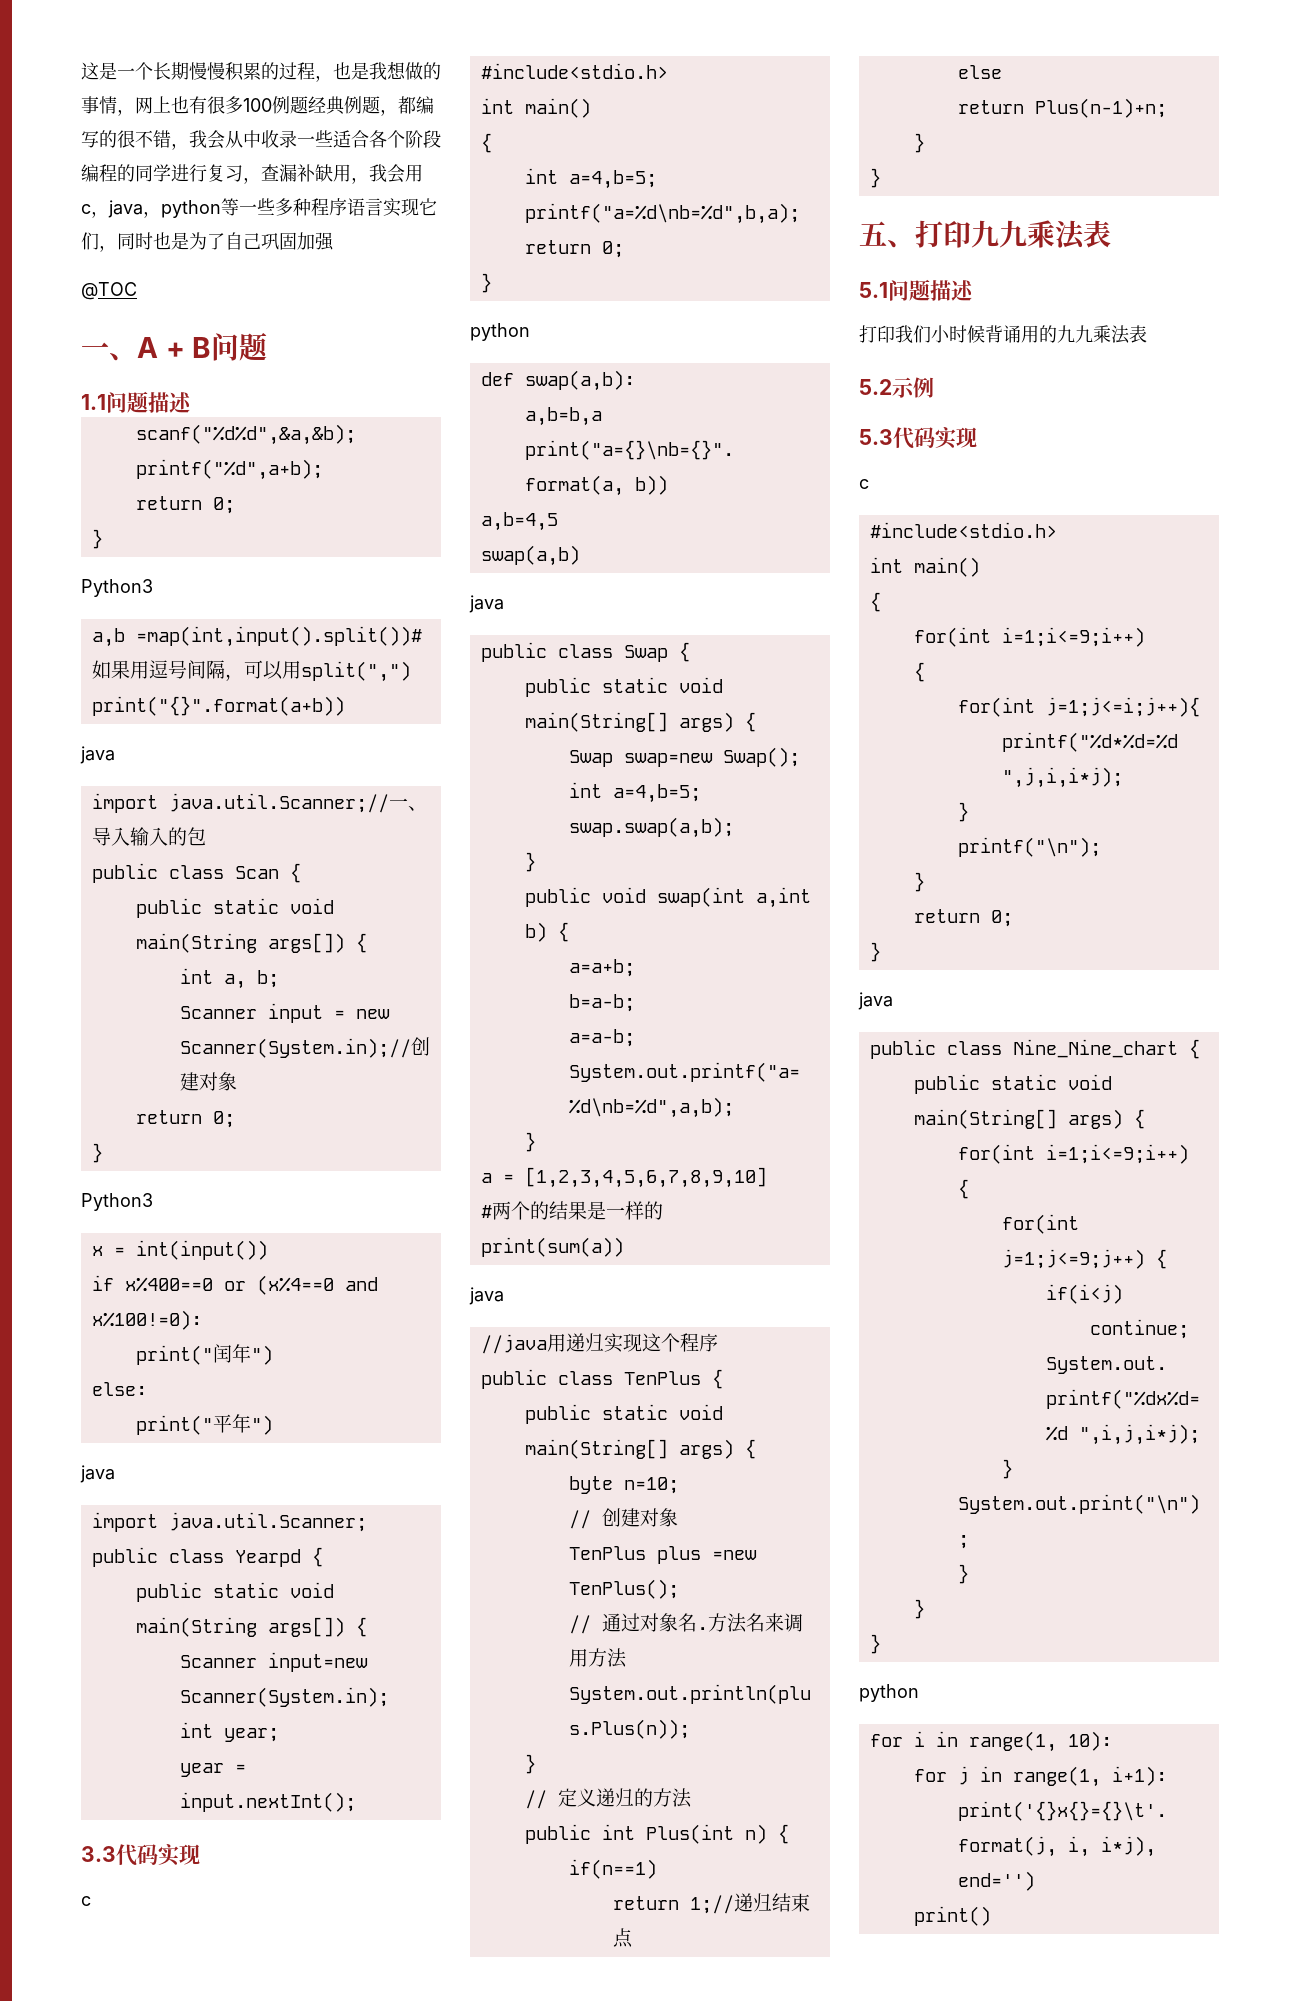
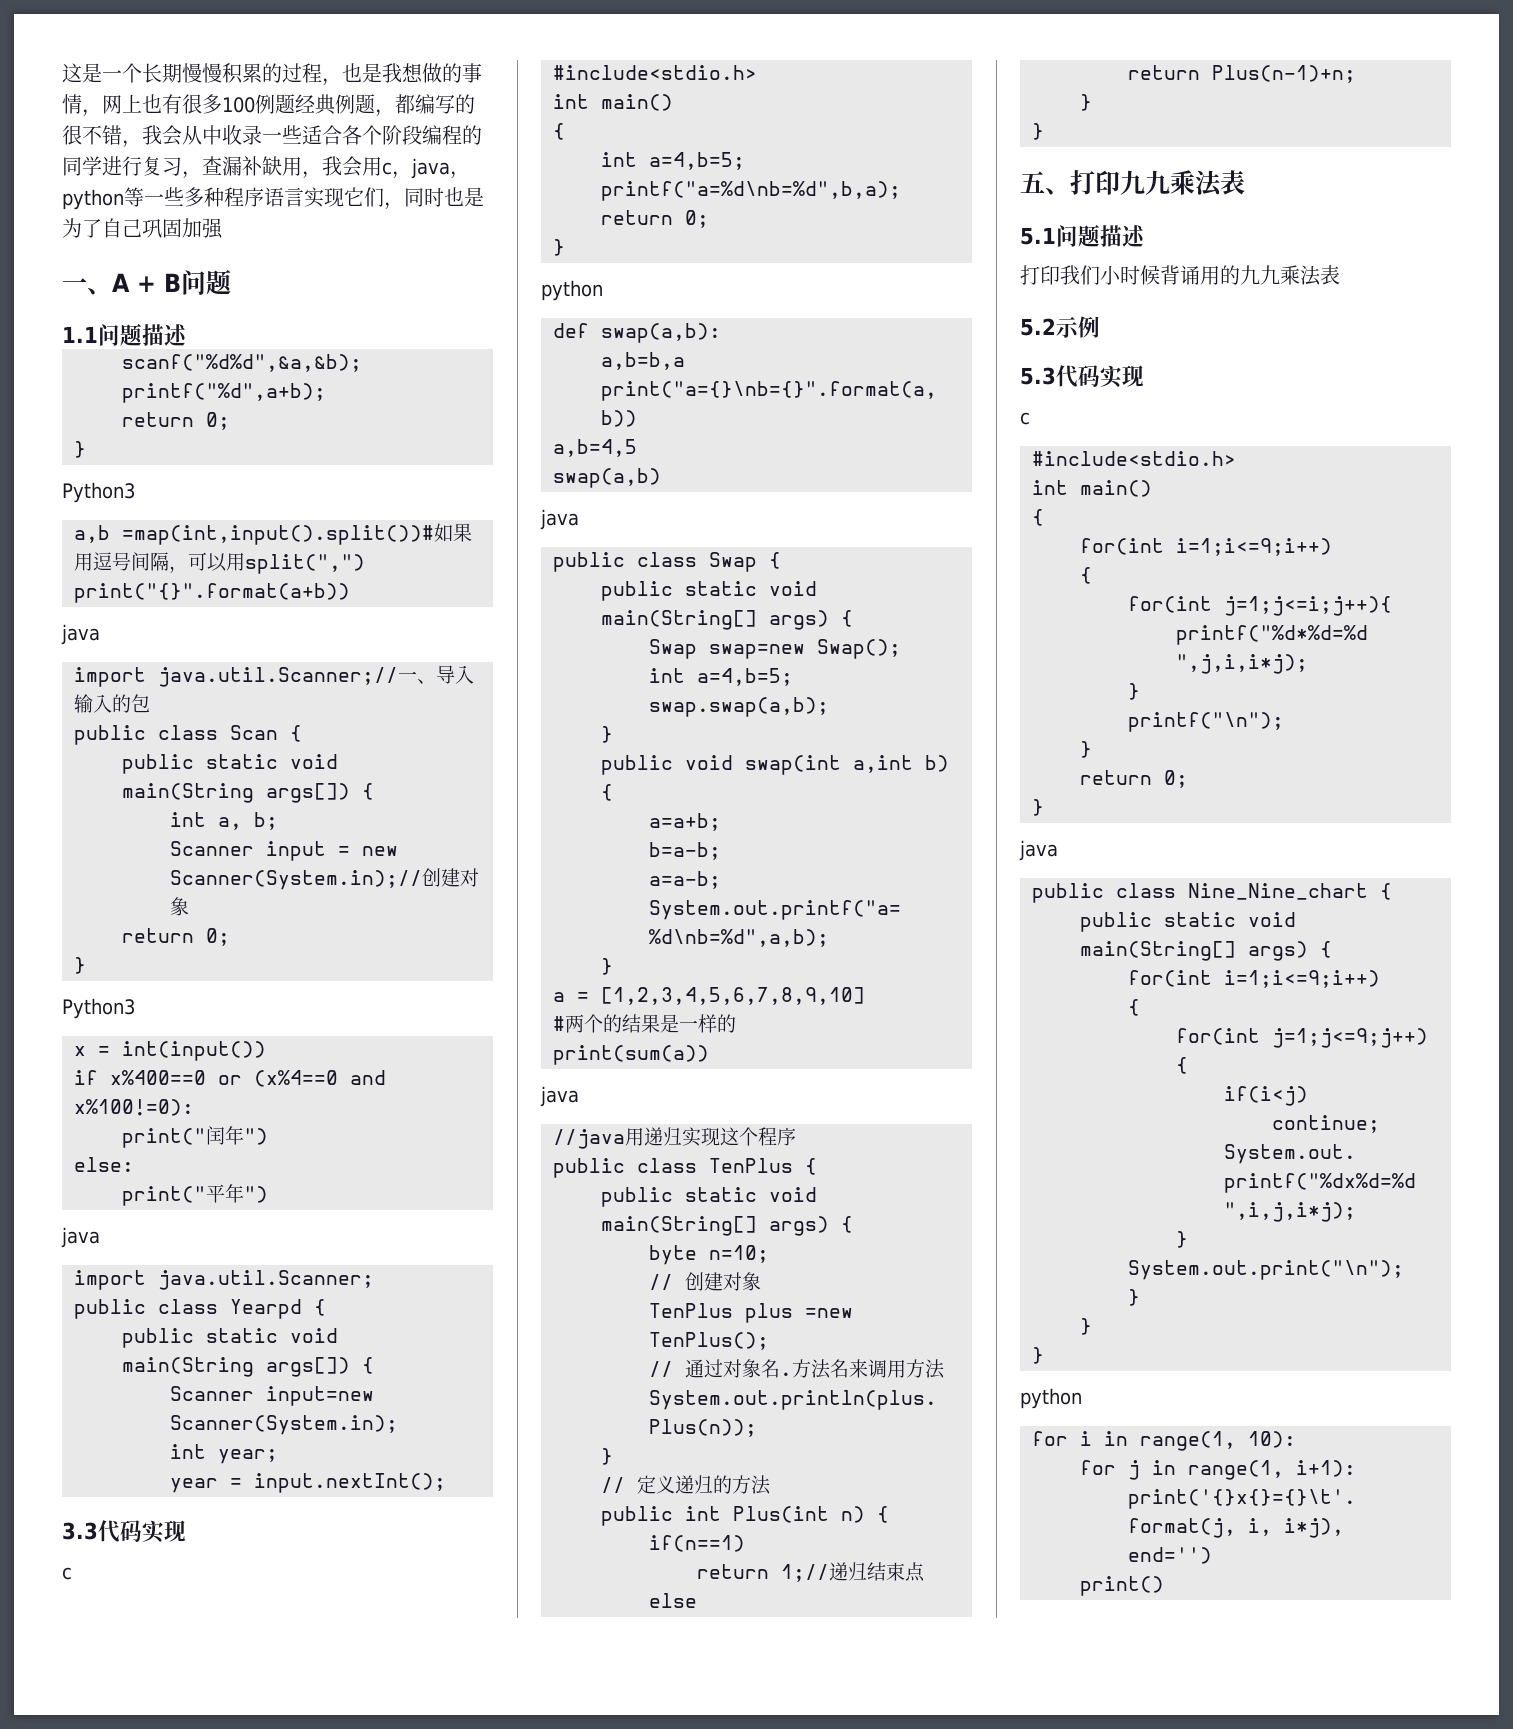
[81,282,137,300] // @TOC -> (223, 228) none

